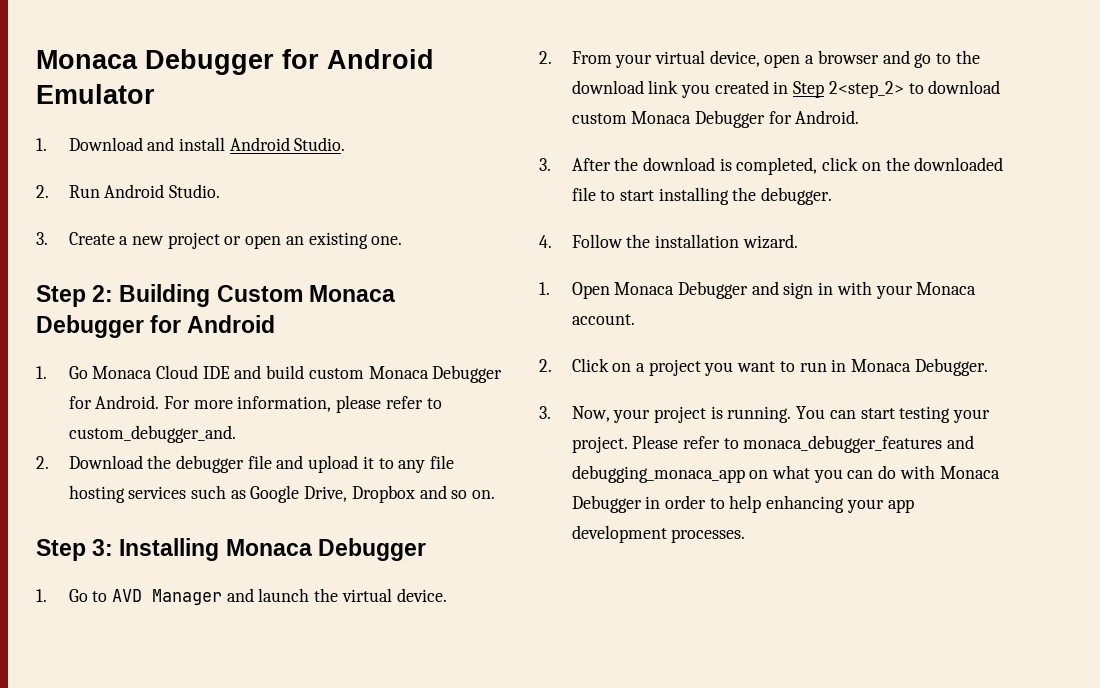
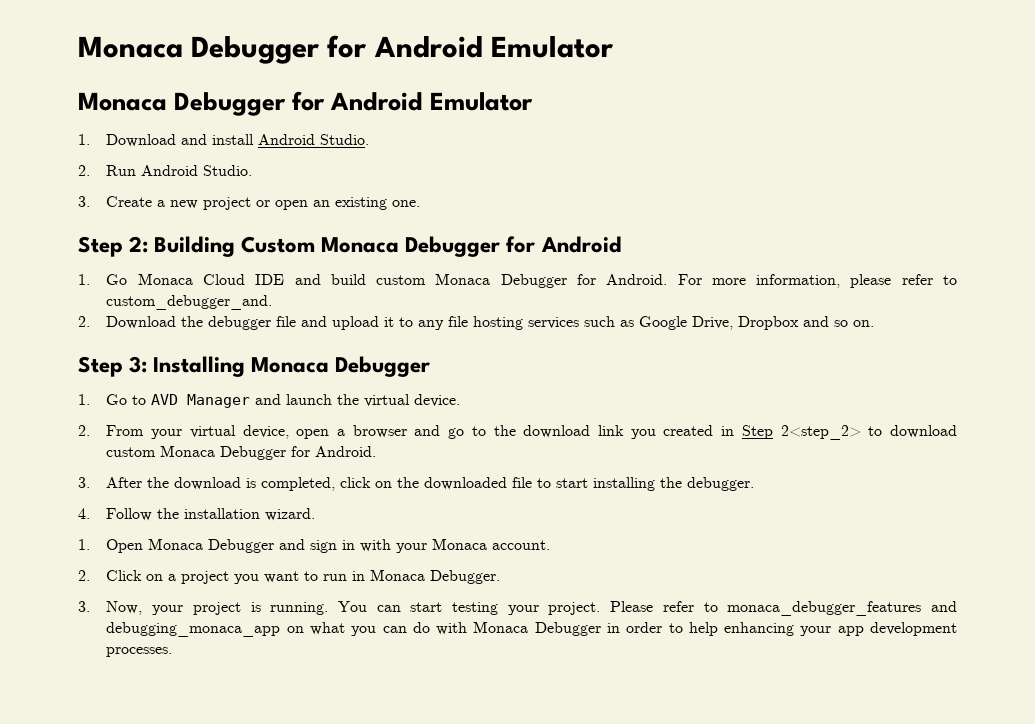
[36,49,434,75] [36,84,155,104] Monaca Debugger for Android Emulator -> [78,35,614,64] [78,91,534,116] Monaca Debugger for Android Emulator // Monaca Debugger for Android Emulator

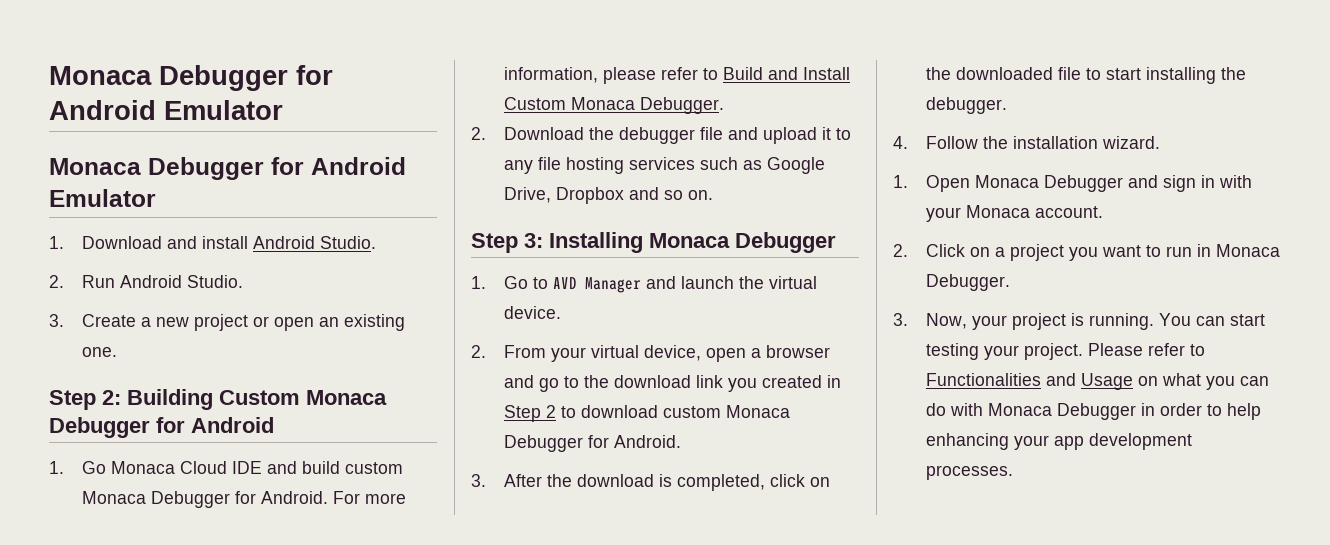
[106,295,273,310] custom_debugger_and. -> [722,67,850,80] [503,97,724,114] Build and Install Custom Monaca Debugger.
[780,425,861,440] 2<step_2> -> [545,405,556,418] 2
[727,601,958,616] [106,622,281,637] monaca_debugger_features and debugging_monaca_app -> [925,373,1133,390] Functionalities and Usage

